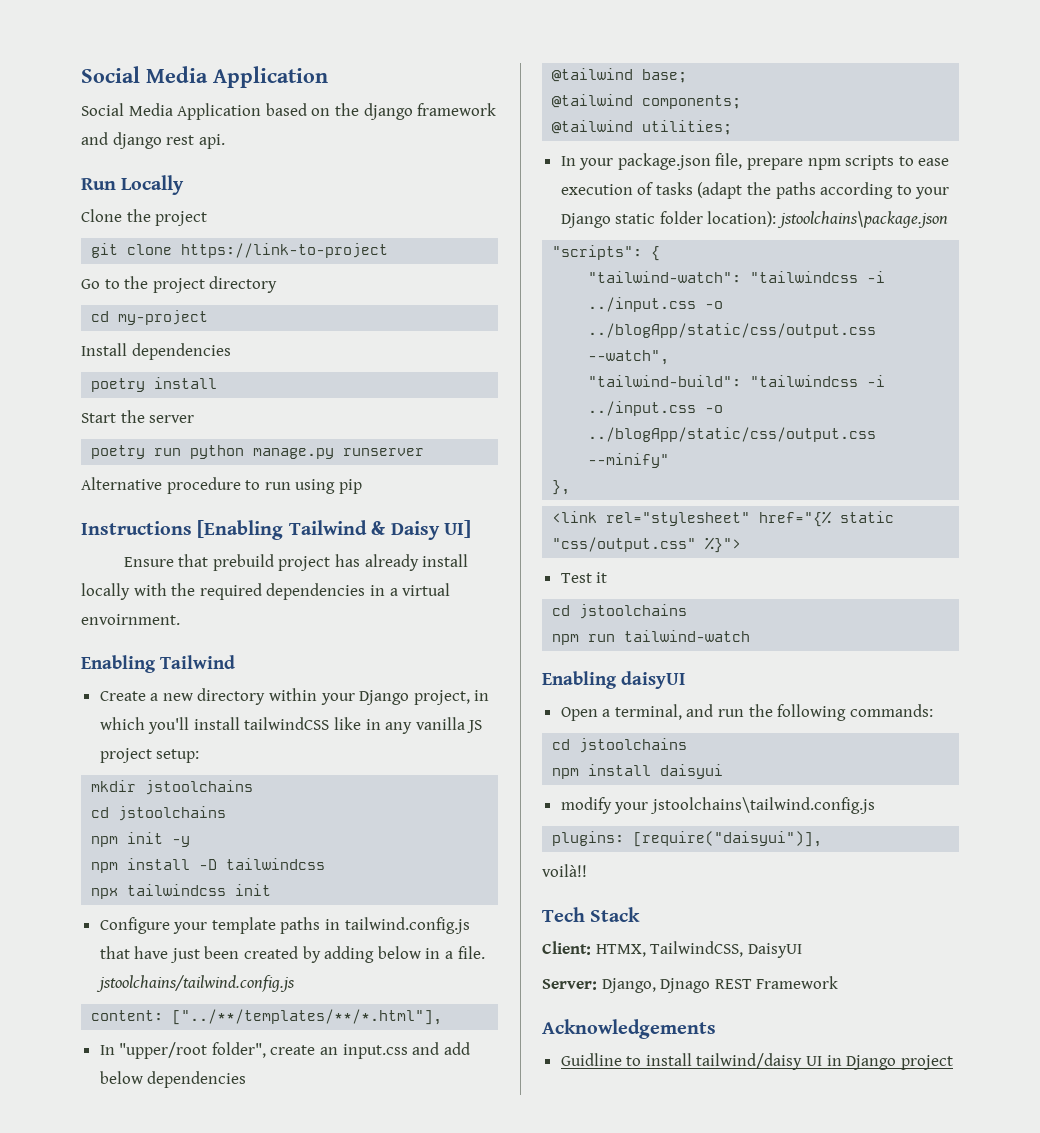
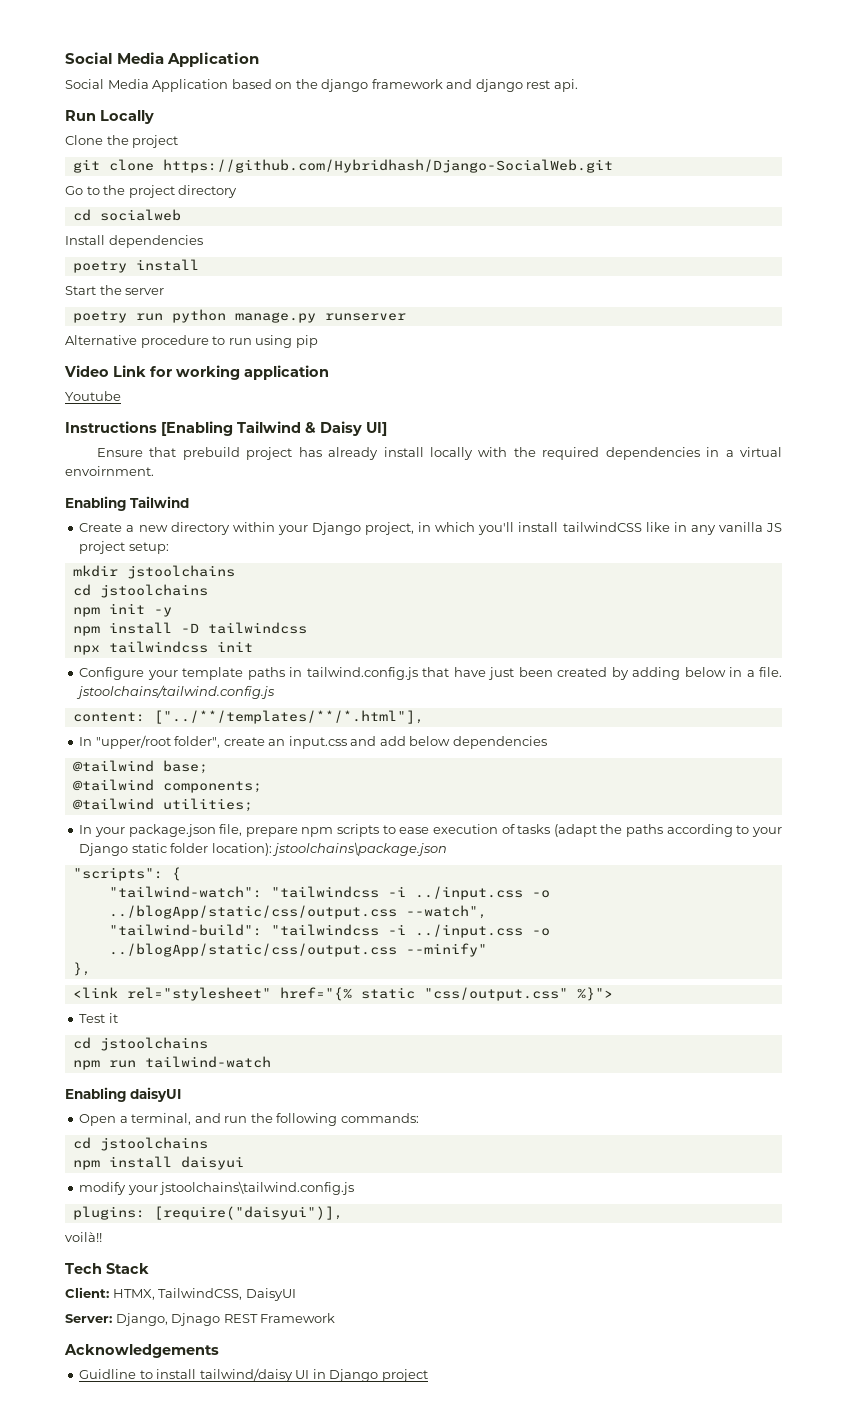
[181,243,389,258] https://link-to-project -> [162,159,613,173] https://github.com/Hybridhash/Django-SocialWeb.git
[118,310,209,325] my-project -> [99,209,181,221] socialweb
(362, 486) none -> [64,365,329,380] [65,391,121,401] // Video Link for working application // Youtube

